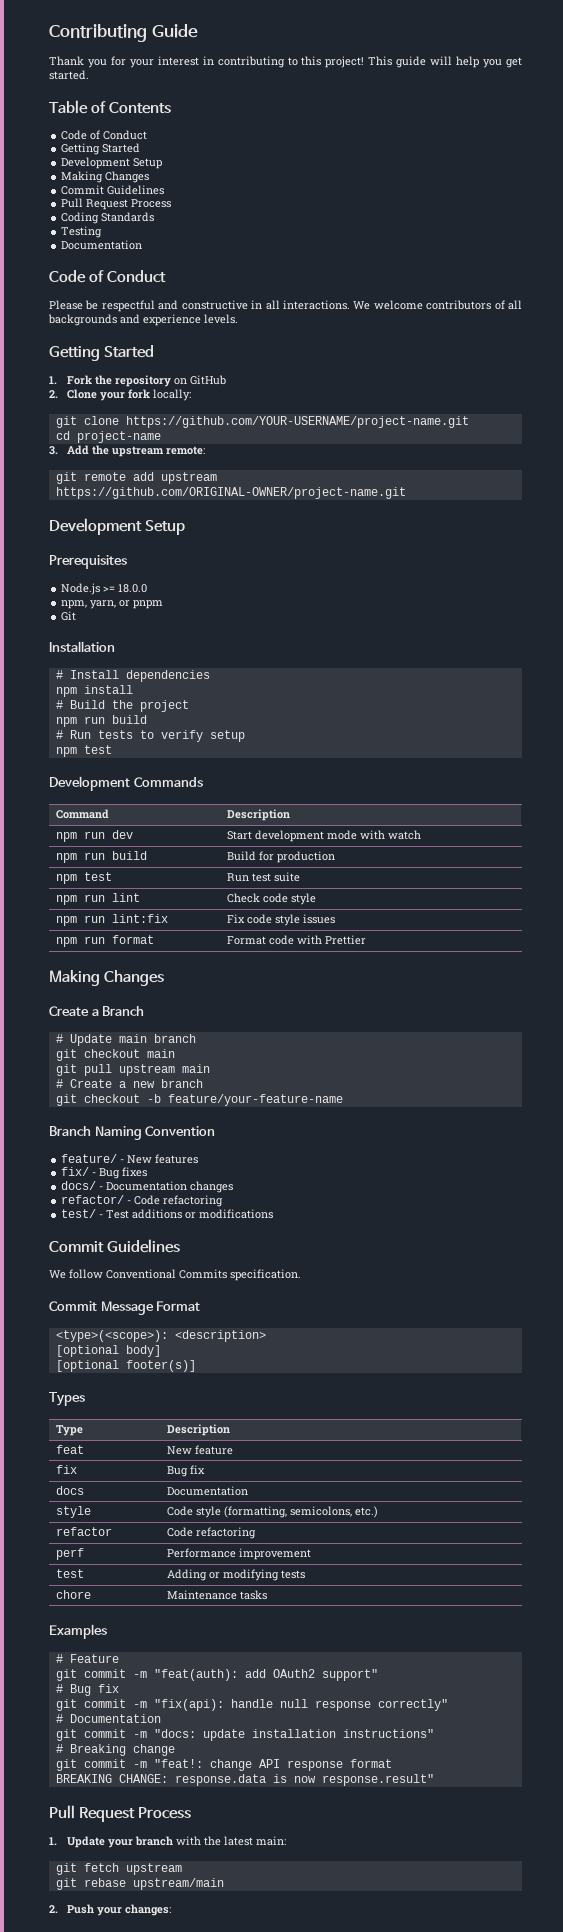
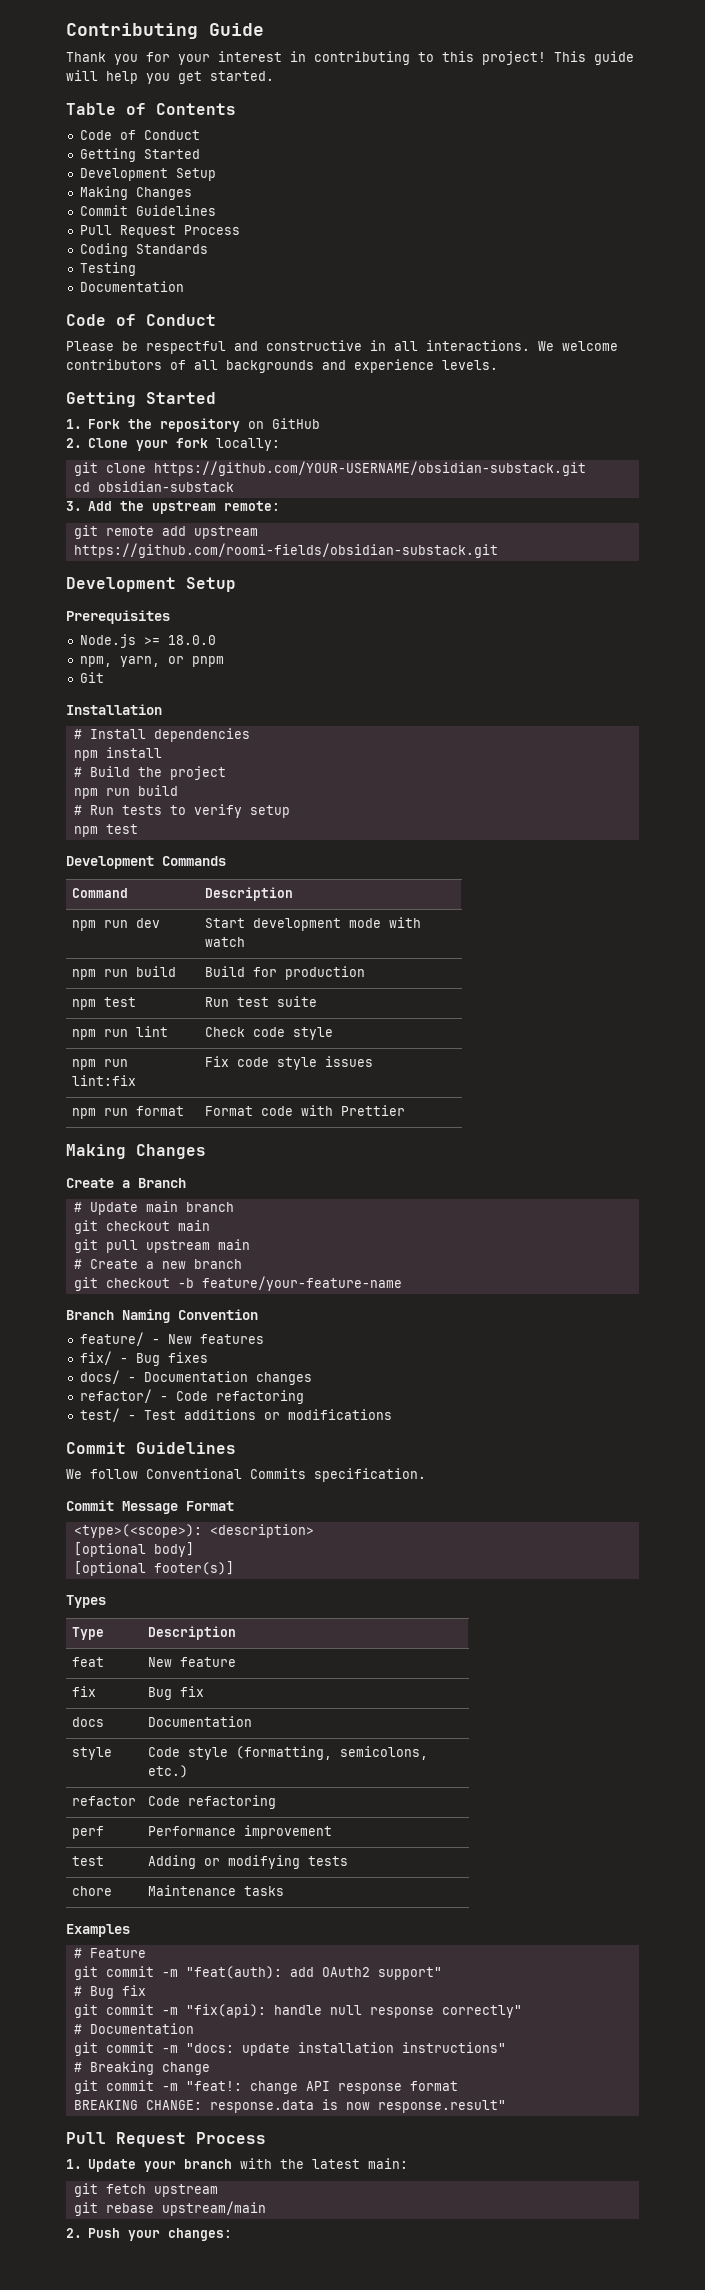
[125,416,469,428] https://github.com/YOUR-USERNAME/project-name.git -> [153,461,586,476] https://github.com/YOUR-USERNAME/obsidian-substack.git
[76,431,161,443] project-name -> [97,481,234,492] obsidian-substack
[55,487,406,499] https://github.com/ORIGINAL-OWNER/project-name.git -> [73,543,498,558] https://github.com/roomi-fields/obsidian-substack.git

